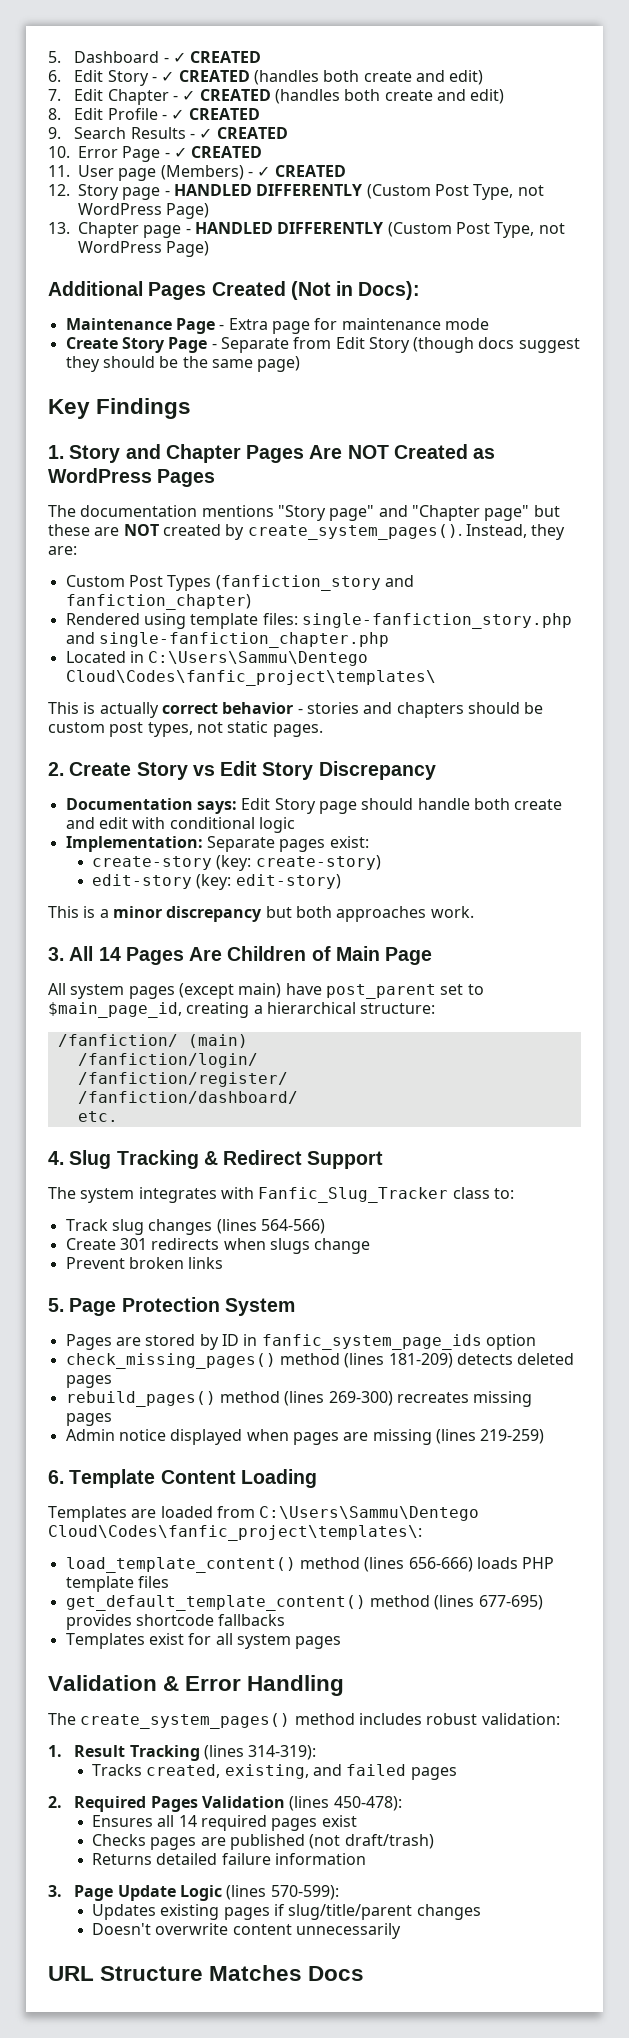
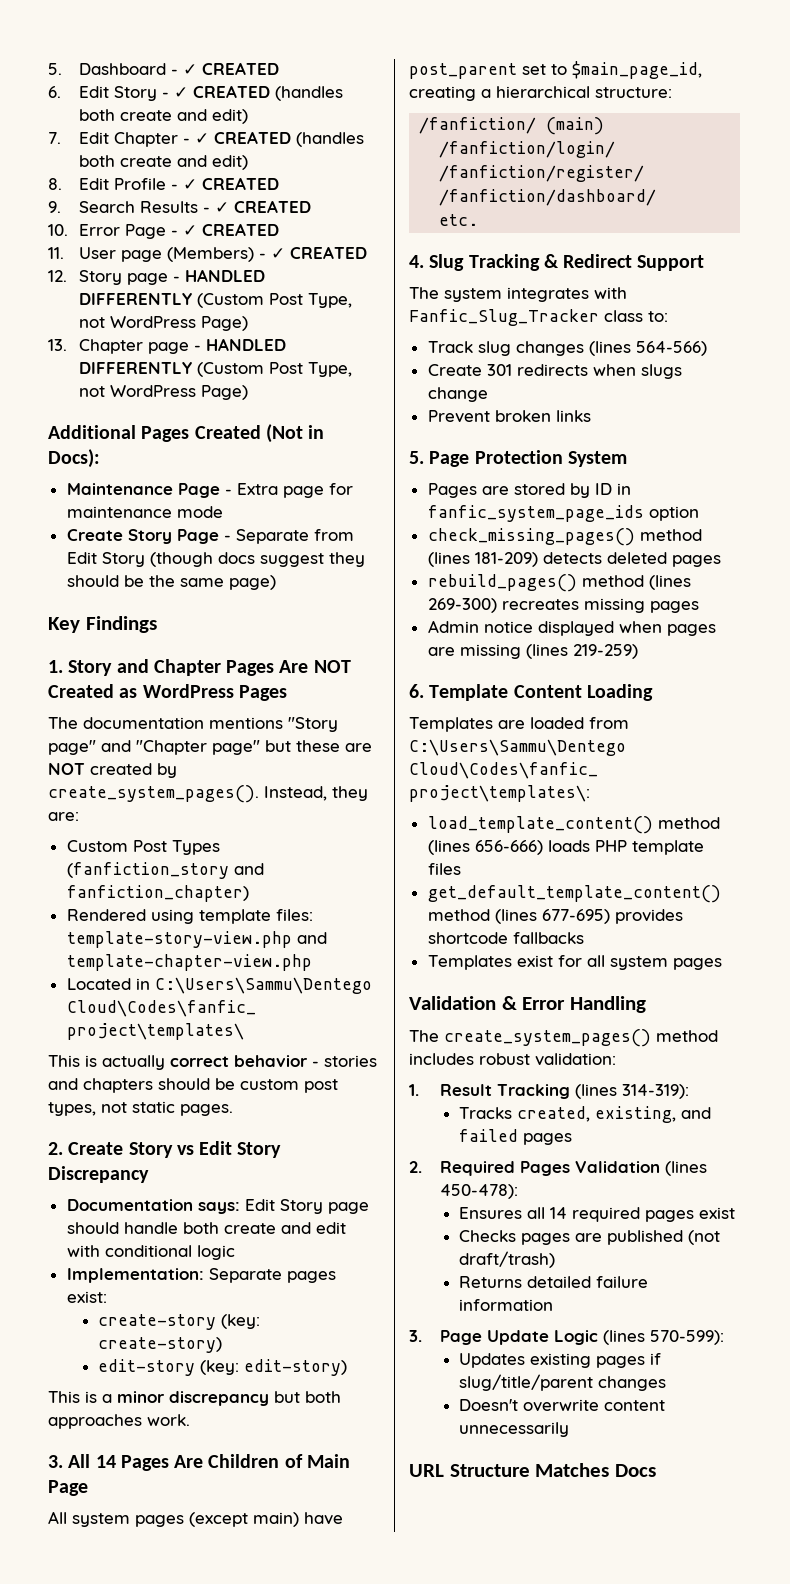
[301,613,572,629] [65,632,389,648] single-fanfiction_story.php and single-fanfiction_chapter.php -> [66,931,327,948] [66,954,312,971] template-story-view.php and template-chapter-view.php

